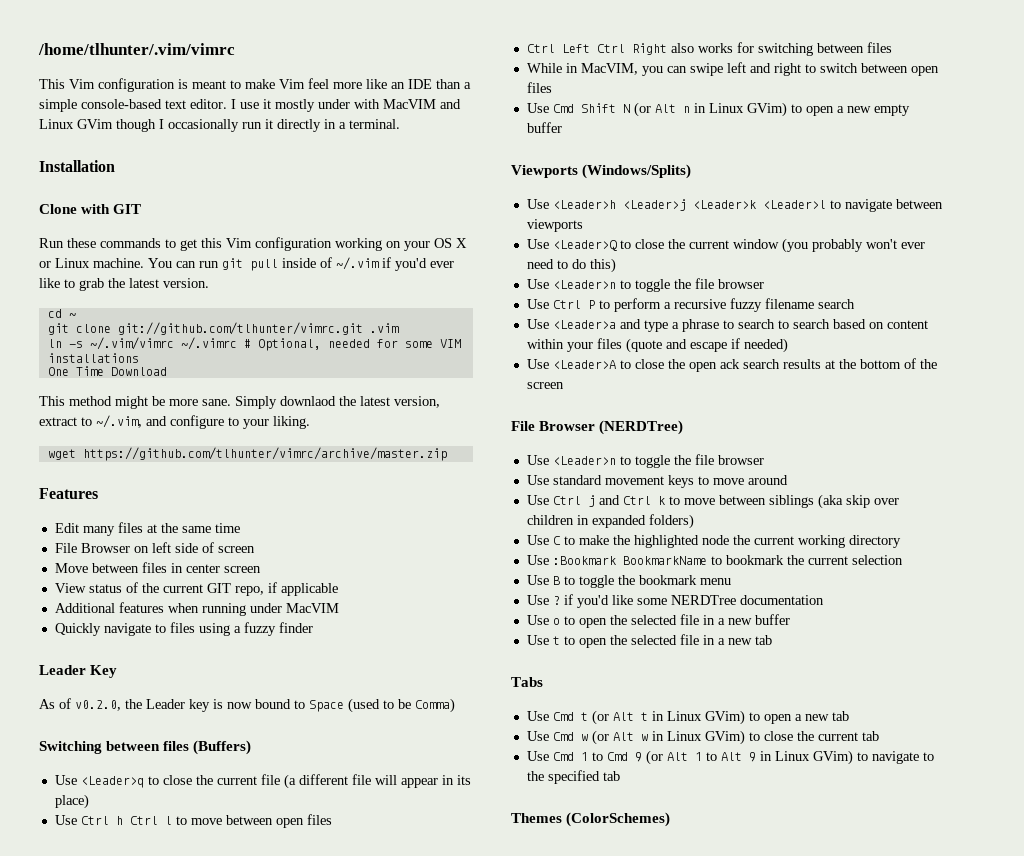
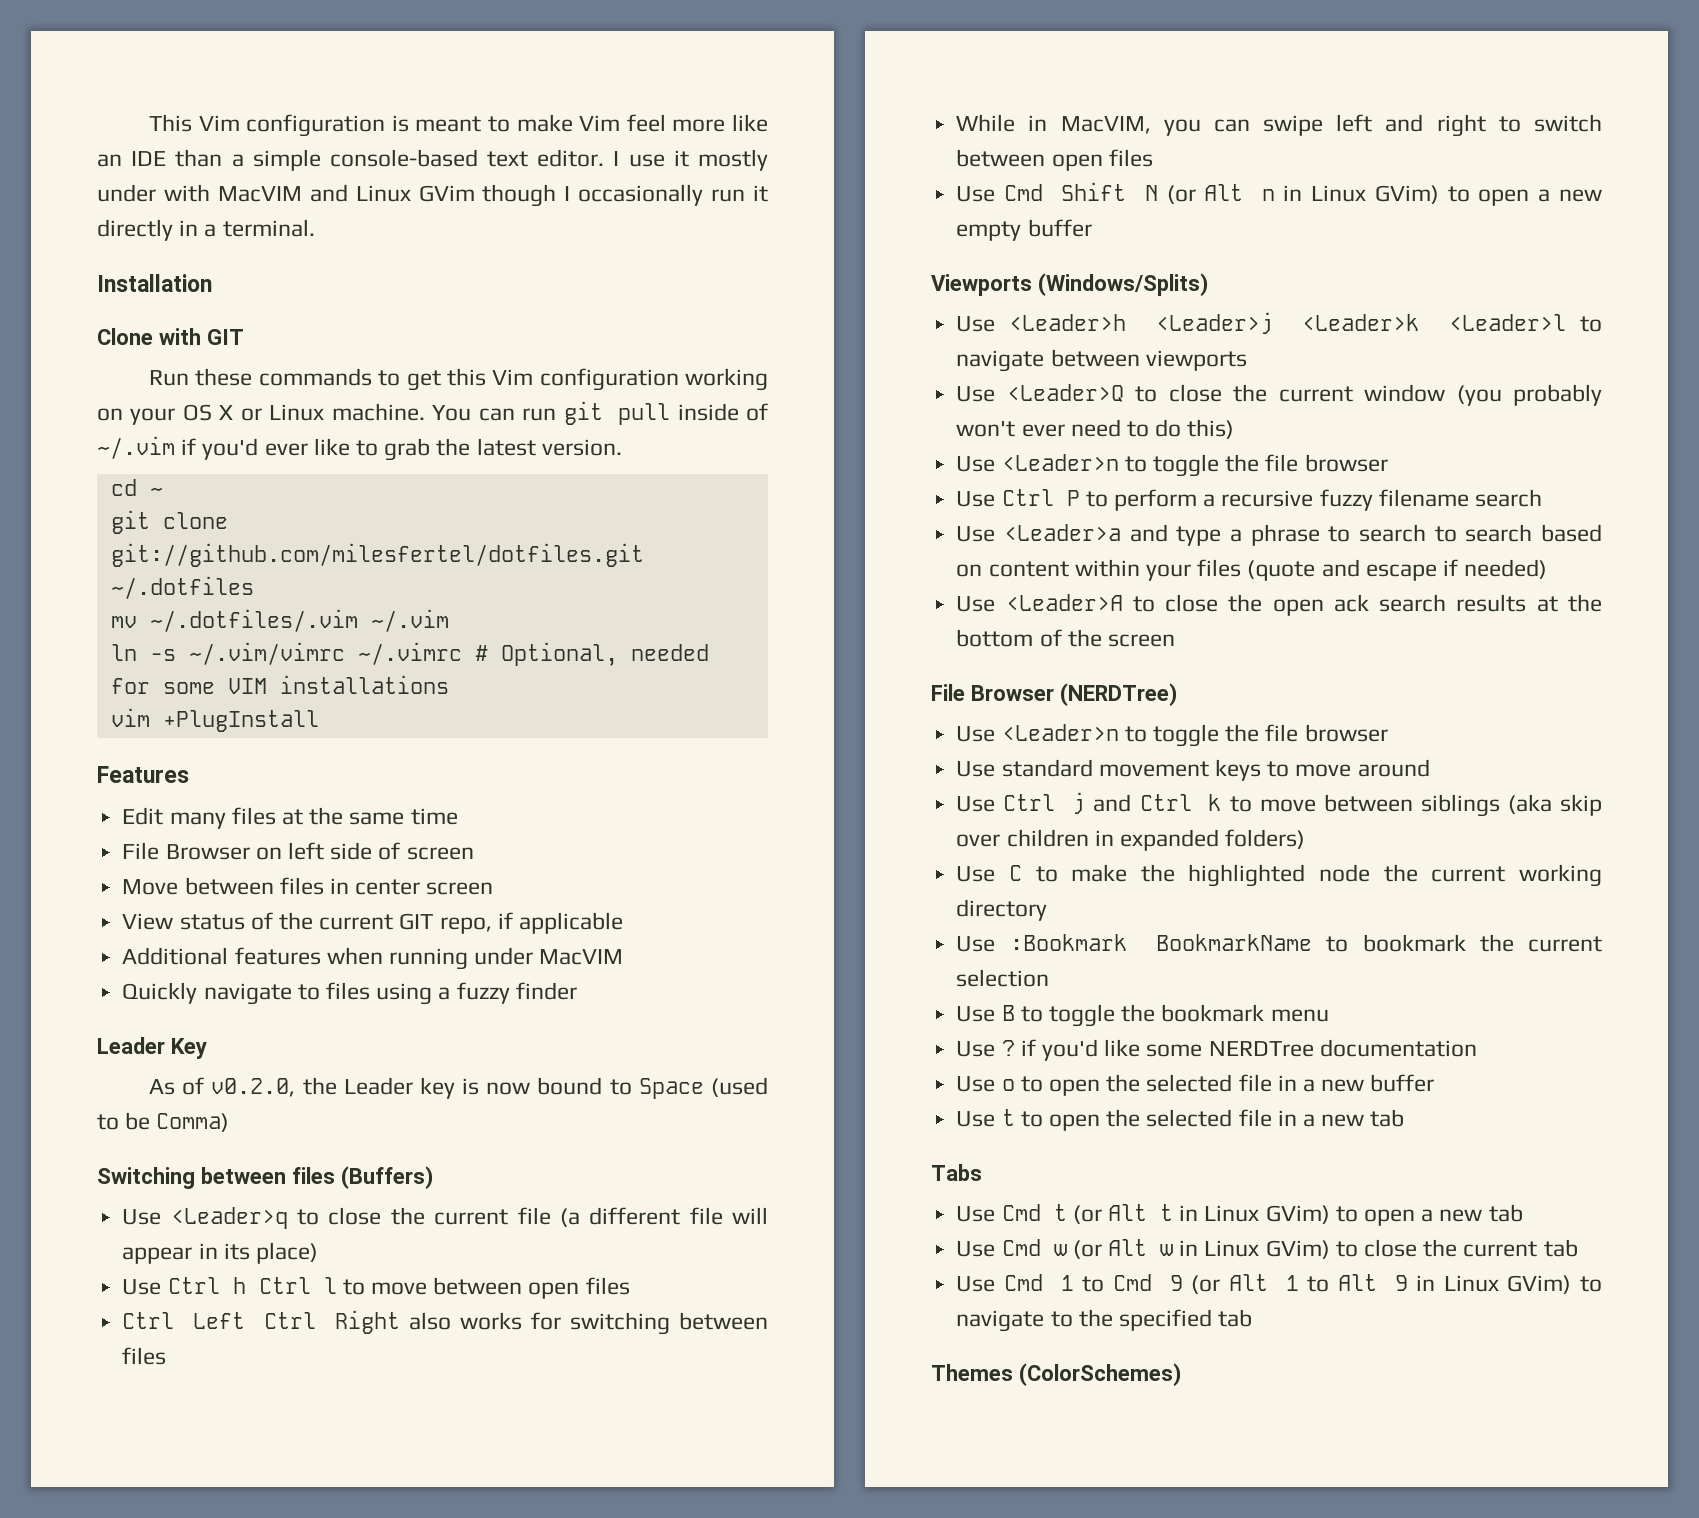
[38,43,235,55] /home/tlhunter/.vim/vimrc // -> (149, 123) none
[117,322,399,335] git://github.com/tlhunter/vimrc.git .vim -> [110,543,644,567] [110,576,254,599] [110,609,449,632] git://github.com/milesfertel/dotfiles.git ~/.dotfiles // mv ~/.dotfiles/.vim ~/.vim
[47,366,167,376] [39,396,440,409] [39,415,310,429] [47,447,447,461] One Time Download // This method might be more sane. Simply downlaod the latest version, extract to ~/.vim, and configure to your liking. // wget https://github.com/tlhunter/vimrc/archive/master.zip -> [110,708,319,732] vim +PlugInstall

